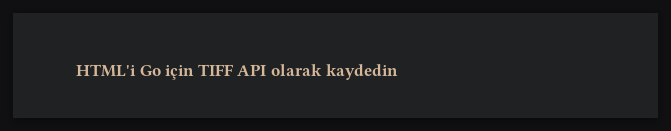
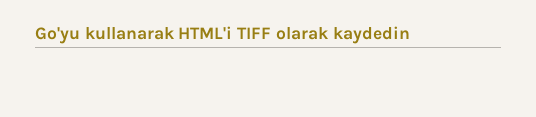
[76,64,267,80] HTML'i Go için TIFF API -> [35,26,272,44] Go'yu kullanarak HTML'i TIFF

